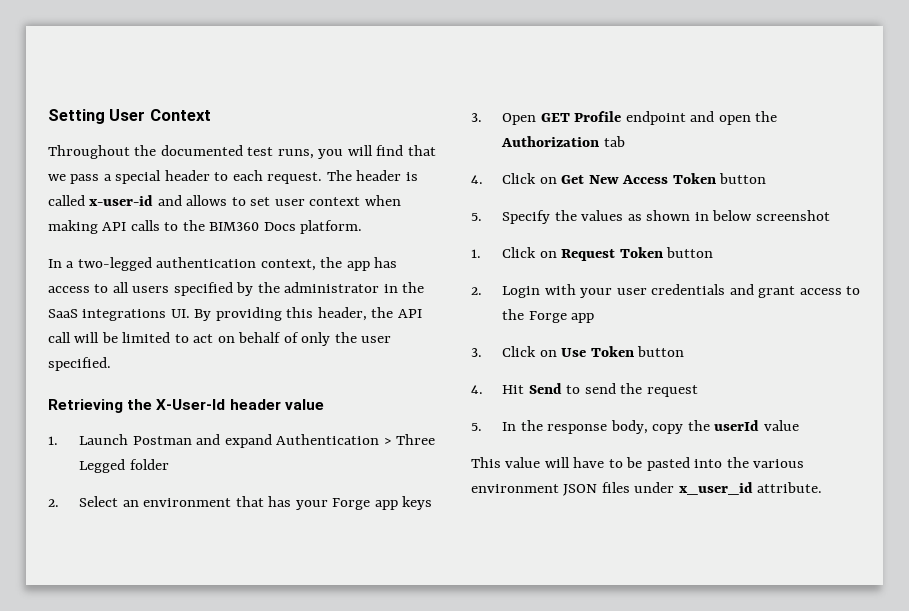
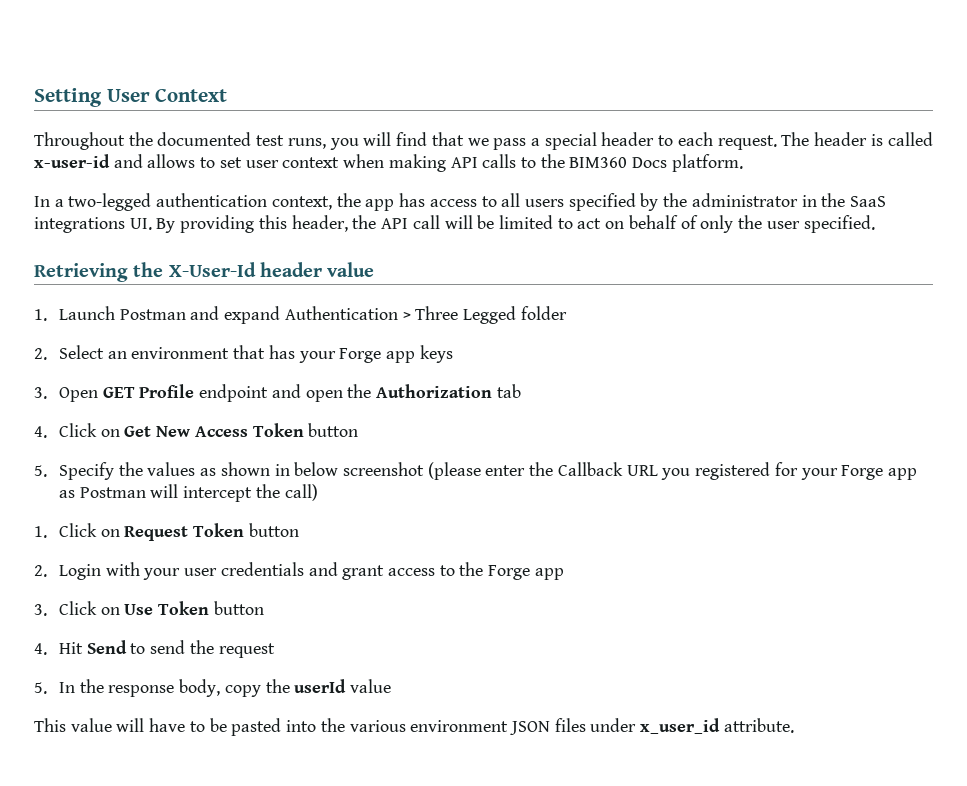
(830, 215) none -> [427,462,917,480] [58,484,318,502] (please enter the Callback URL you registered for your Forge app as Postman will intercept the call)

